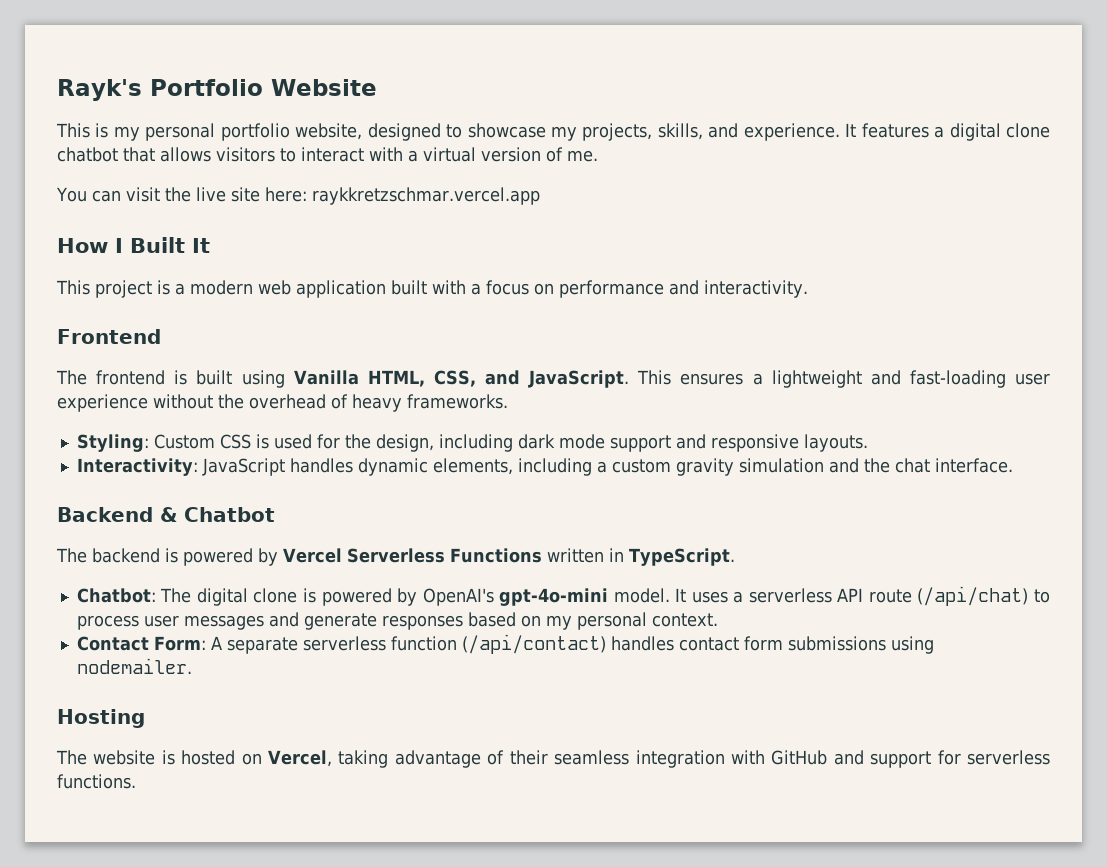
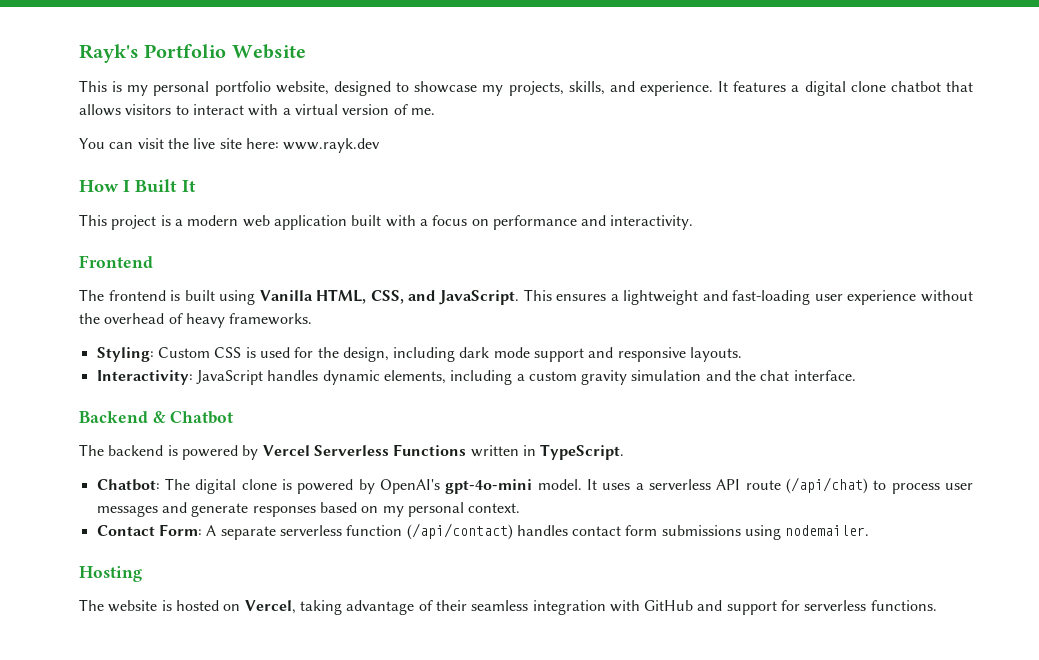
[311,187,540,205] raykkretzschmar.vercel.app -> [283,138,381,153] www.rayk.dev

